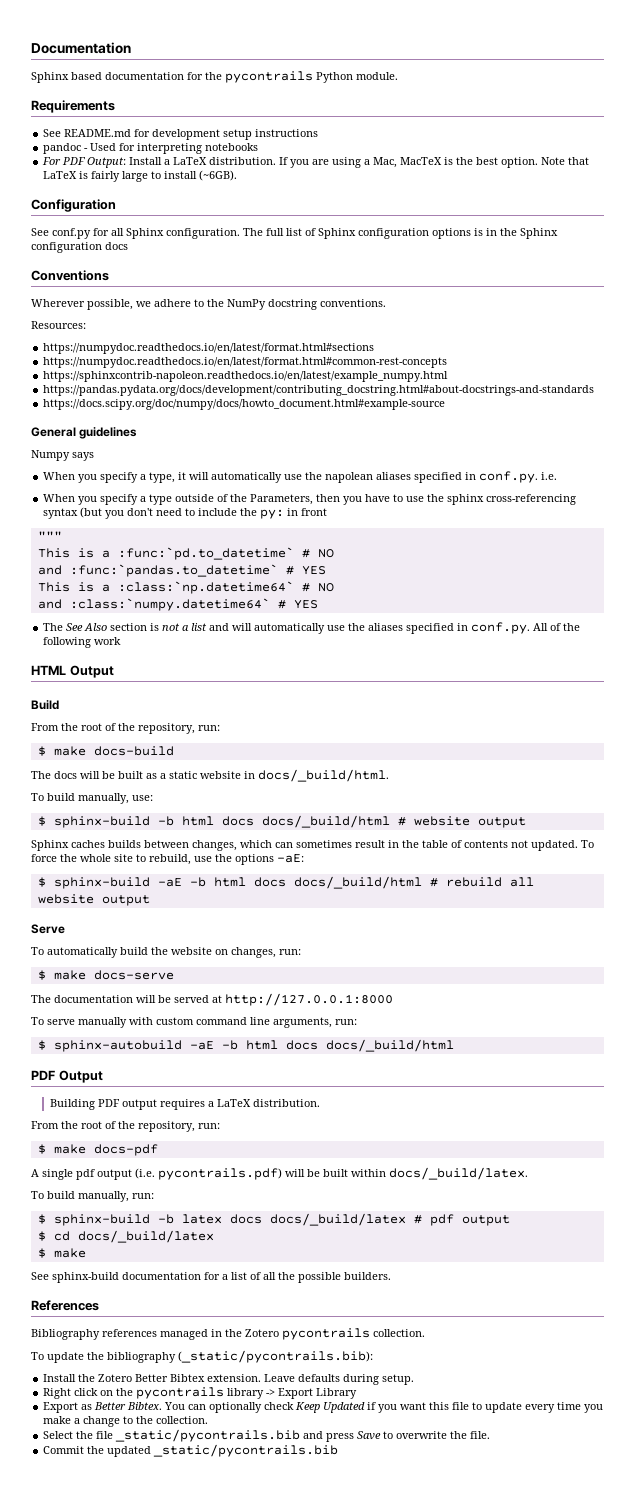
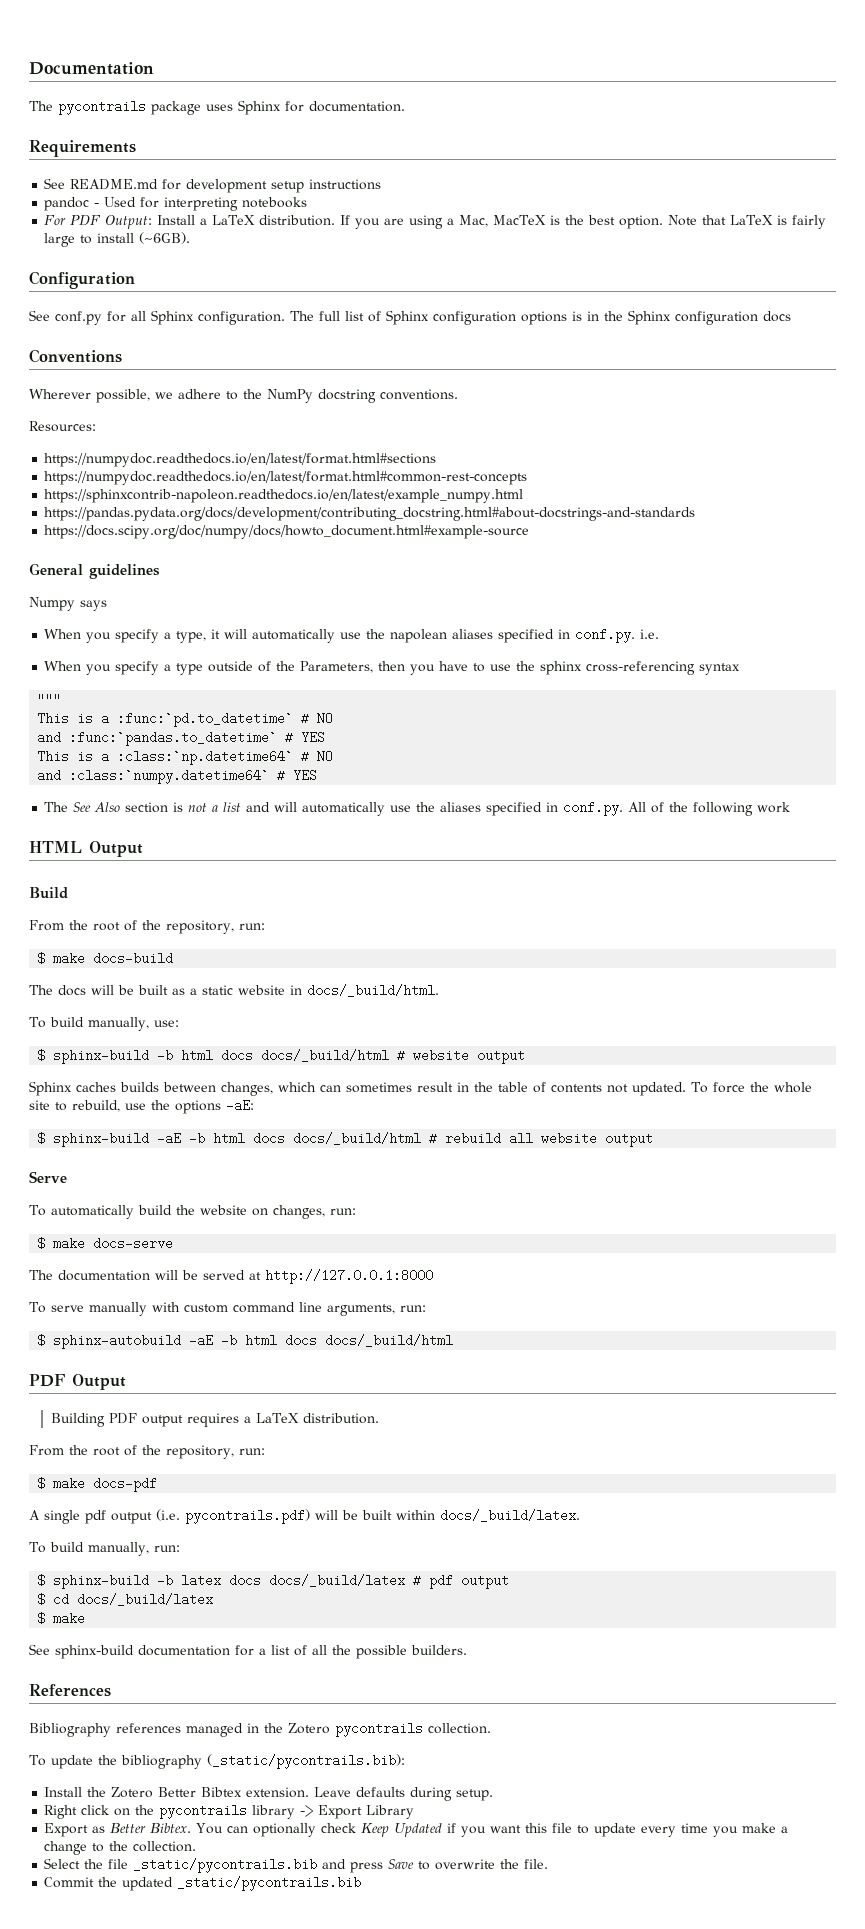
[31,71,398,83] Sphinx based documentation for the pycontrails Python module. -> [29,100,405,115] The pycontrails package uses Sphinx for documentation.
[80,507,328,519] (but you don't need to include the py: in front -> (741, 669) none

